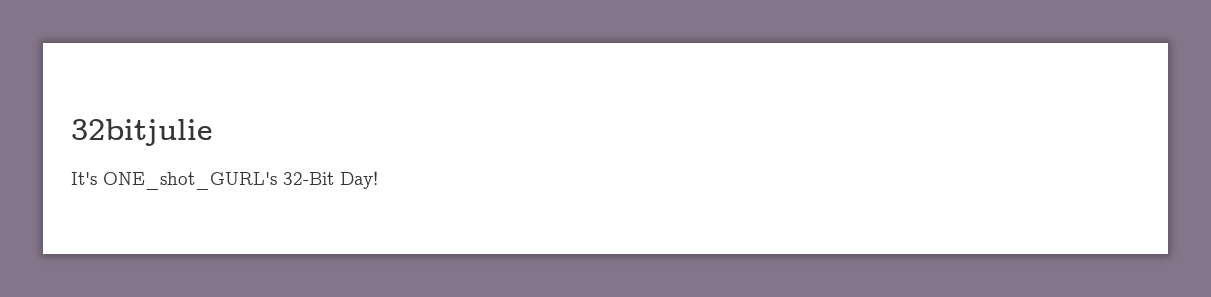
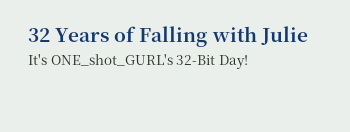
[71,119,212,146] 32bitjulie -> [28,26,308,47] 32 Years of Falling with Julie

